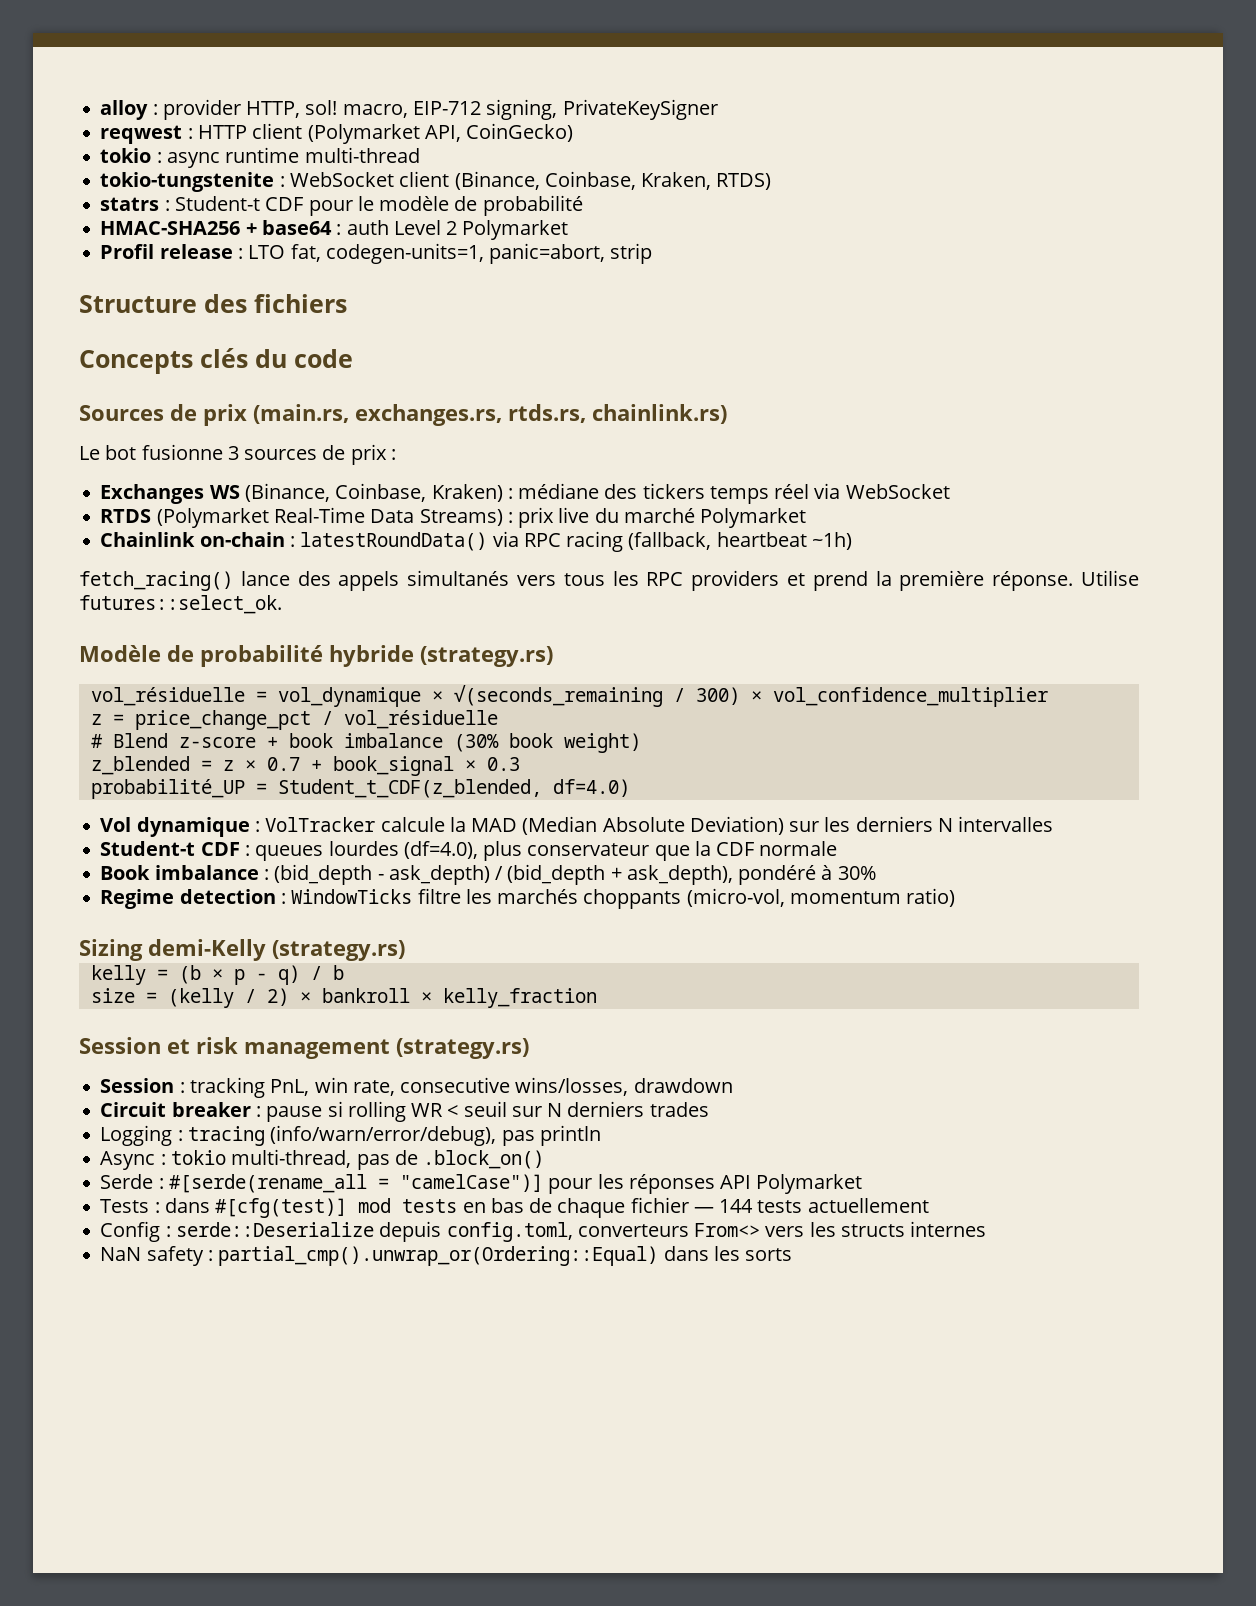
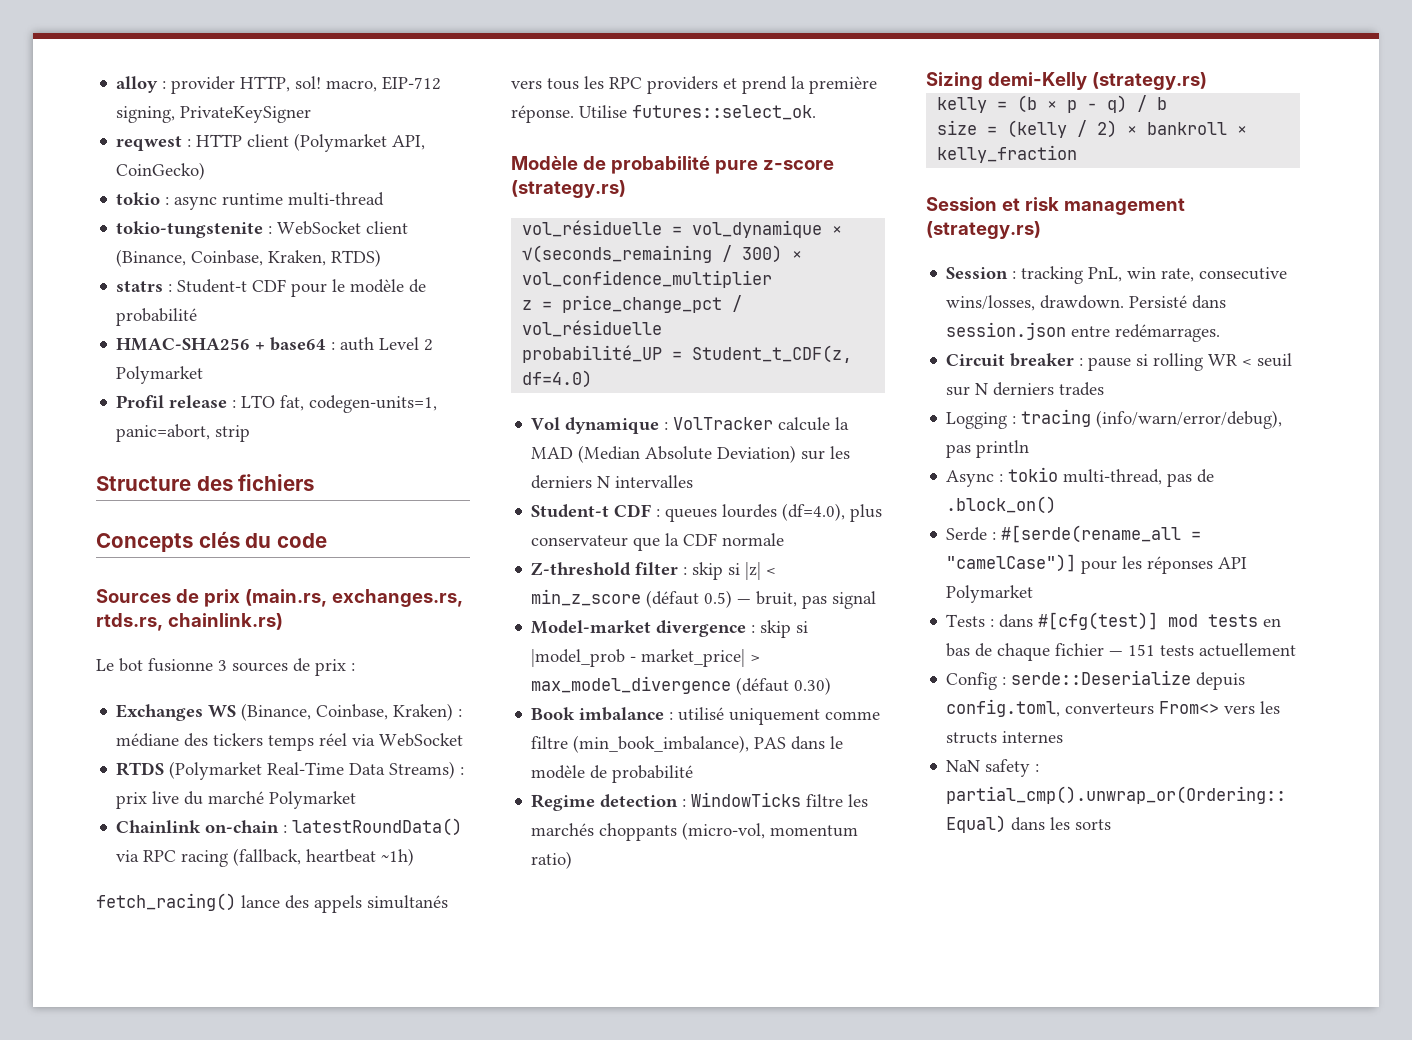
[329,645,414,667] hybride -> [714,160,834,174] pure z-score
[90,733,641,753] [90,756,520,776] // # Blend z-score + book imbalance (30% book weight) // z_blended = z × 0.7 + book_signal × 0.3 -> (663, 328) none
[277,779,542,798] Student_t_CDF(z_blended, -> [692,345,853,363] Student_t_CDF(z,
[100,864,876,885] Book imbalance : (bid_depth - ask_depth) / (bid_depth + ask_depth), pondéré à 30% -> [531,562,777,580] [531,589,877,609] [531,620,809,638] [531,649,761,667] [531,676,832,695] [531,707,881,725] [531,735,844,753] [531,765,694,783] Z-threshold filter : skip si |z| < min_z_score (défaut 0.5) — bruit, pas signal // Model-market divergence : skip si |model_prob - market_price| > max_model_divergence (défaut 0.30) // Book imbalance : utilisé uniquement comme filtre (min_book_imbalance), PAS dans le modèle de probabilité
[633,1078,733,1093] drawdown -> [1040,295,1227,309] [946,322,1221,342] drawdown. Persisté dans session.json entre redémarrages.
[719,1199,754,1213] 144 -> [1128,644,1156,656] 151

